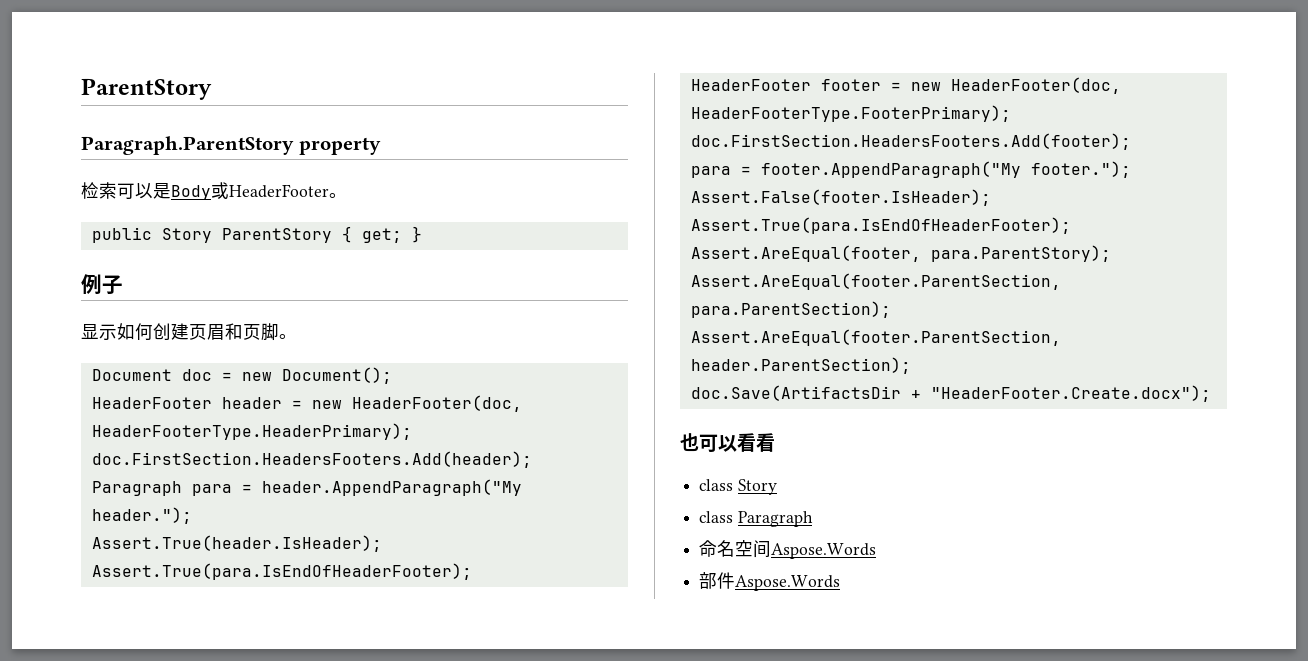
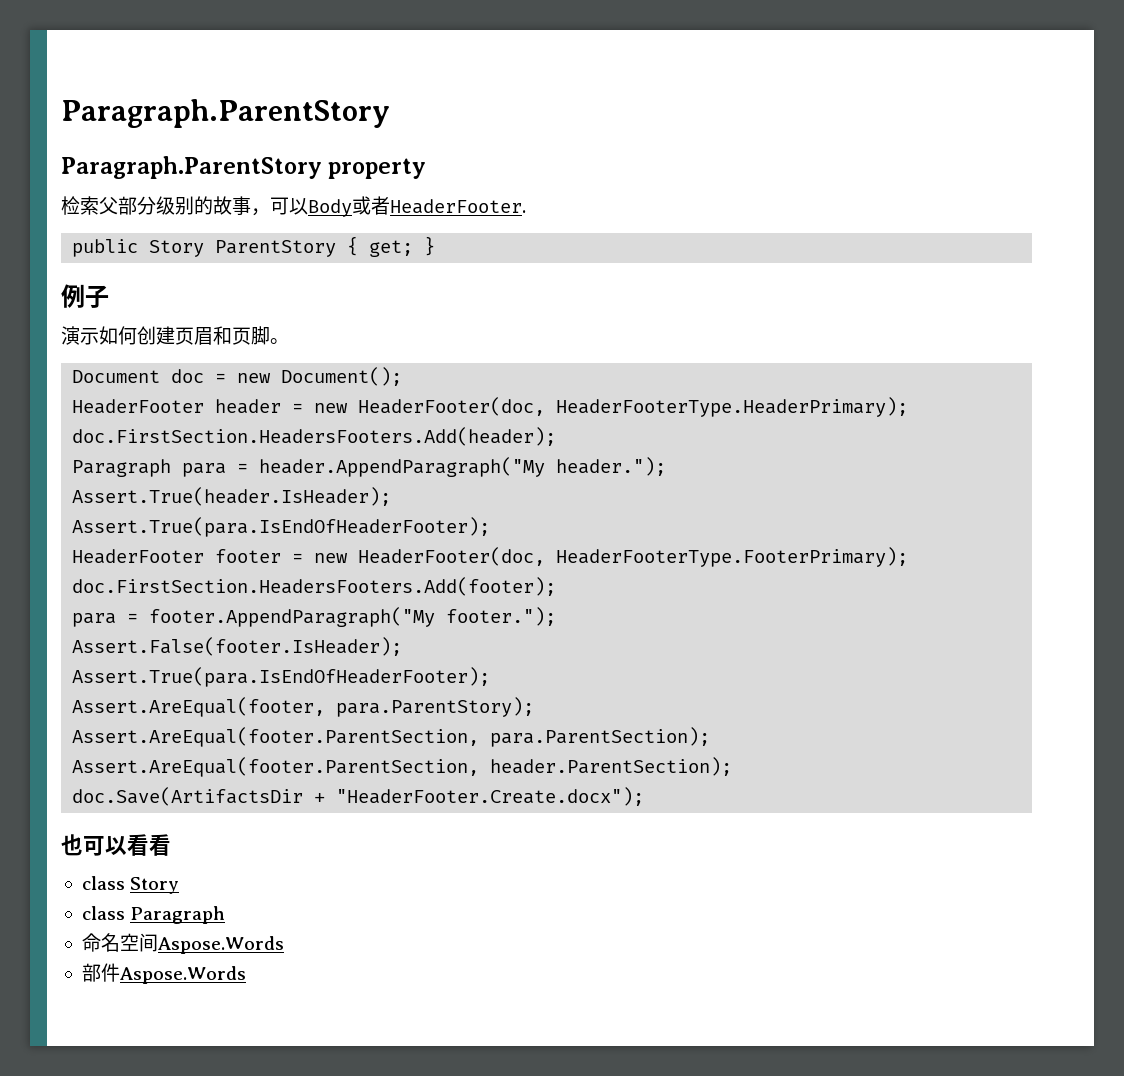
[81,78,212,100] ParentStory -> [61,99,390,128] Paragraph.ParentStory
[117,182,347,200] 可以是Body或HeaderFooter。 -> [99,196,526,217] 父部分级别的故事，可以Body或者HeaderFooter.
[81,324,99,339] 显 -> [61,326,80,345] 演

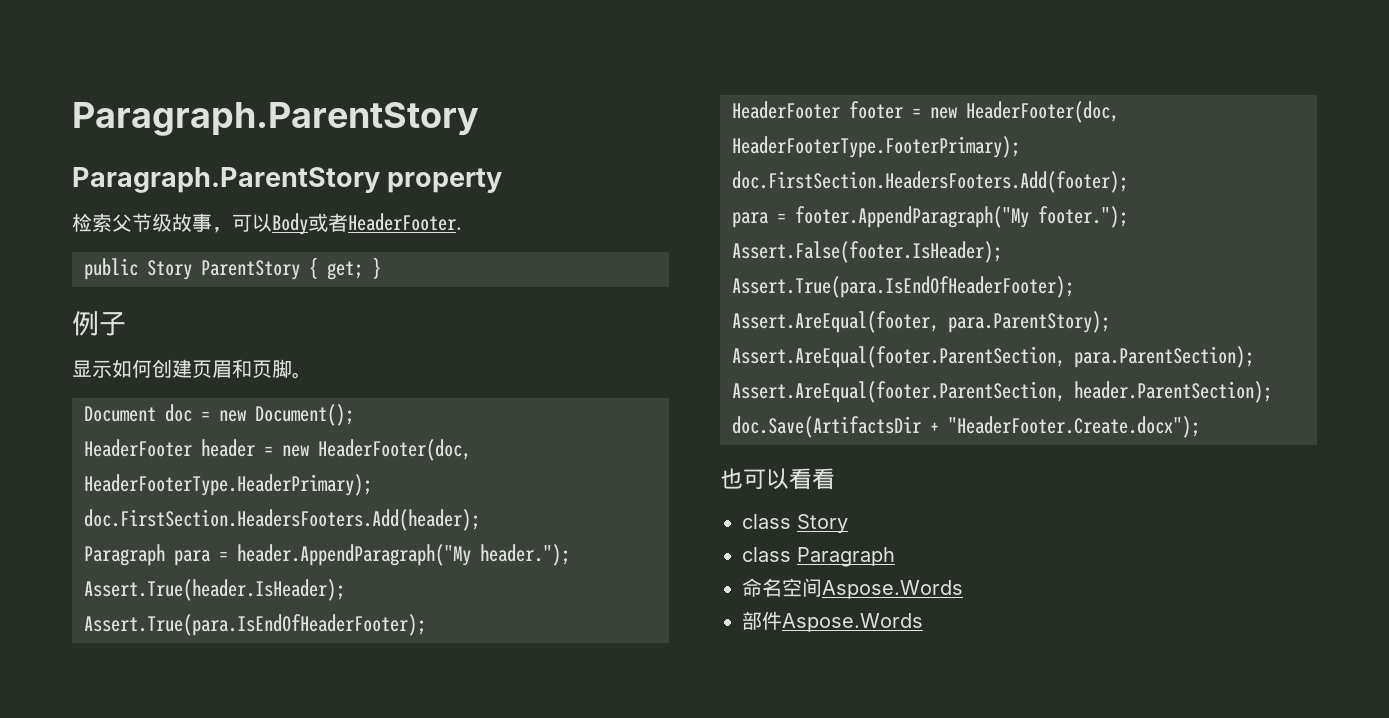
[118,196,213,215] 部分级别的 -> [132,213,172,232] 节级
[61,326,80,345] 演 -> [72,360,92,377] 显

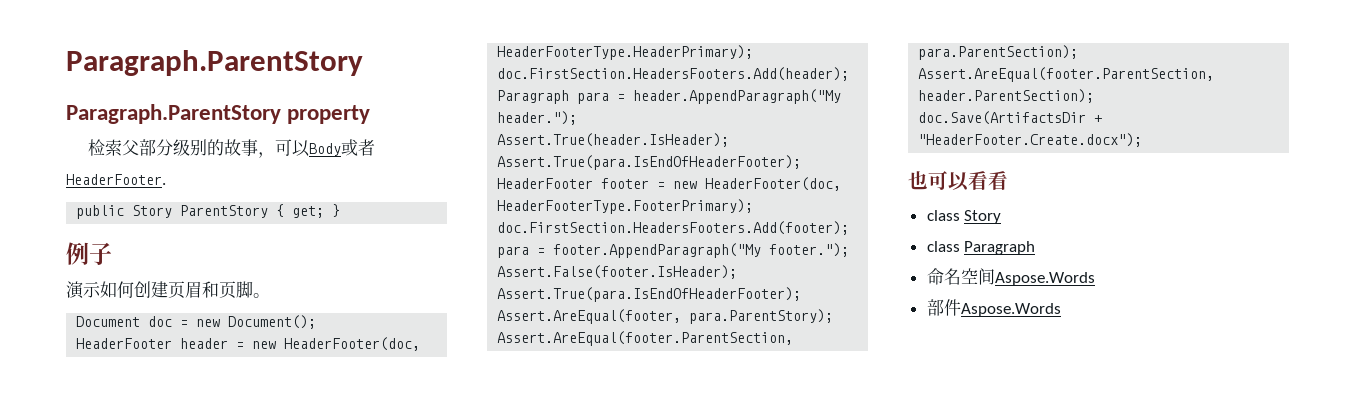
[132,213,172,232] 节级 -> [139,139,225,156] 部分级别的
[72,360,92,377] 显 -> [66,281,85,299] 演

